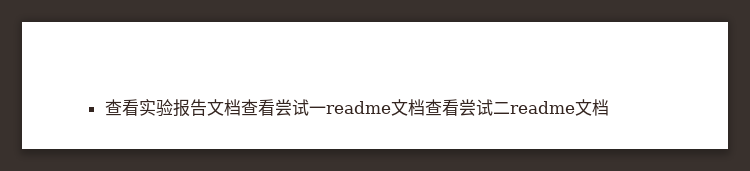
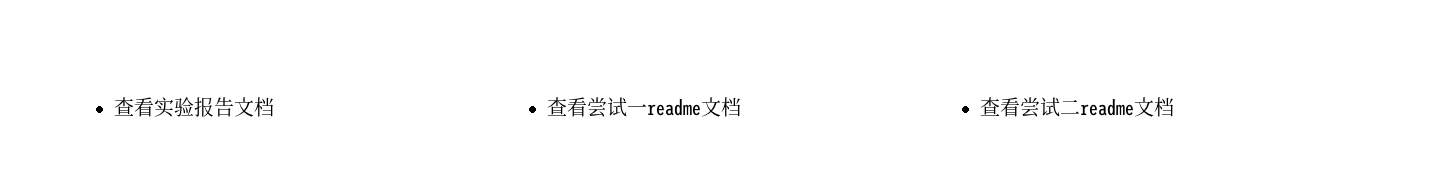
(241, 107) none -> (274, 107) //
(425, 107) none -> (741, 107) //

